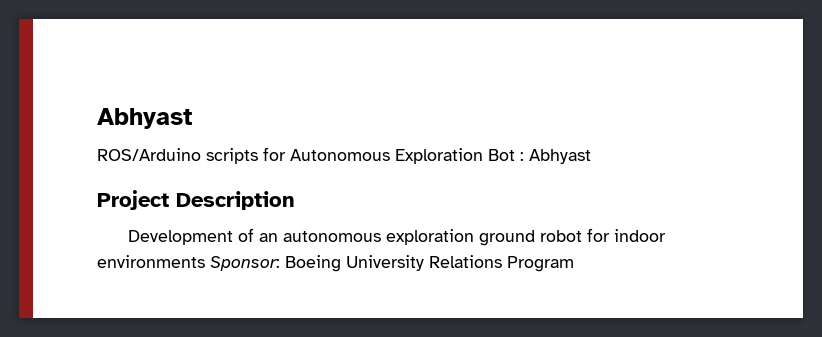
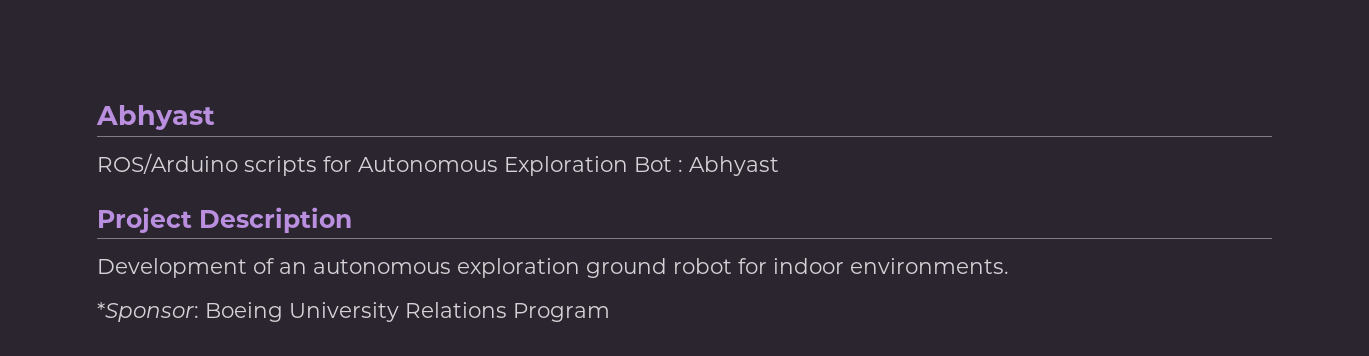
[97,255,280,271] environments Sponsor: -> [850,258,1009,274] [97,302,199,322] environments. // *Sponsor:

